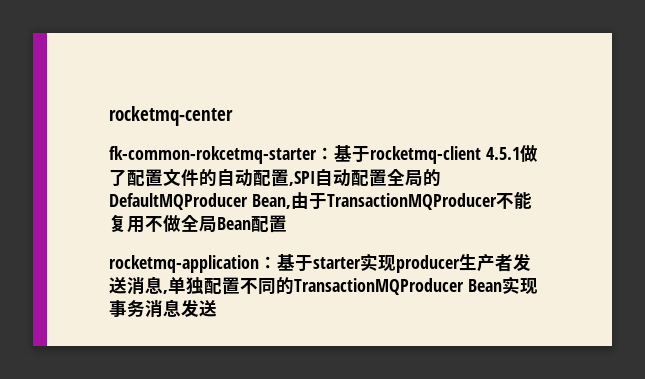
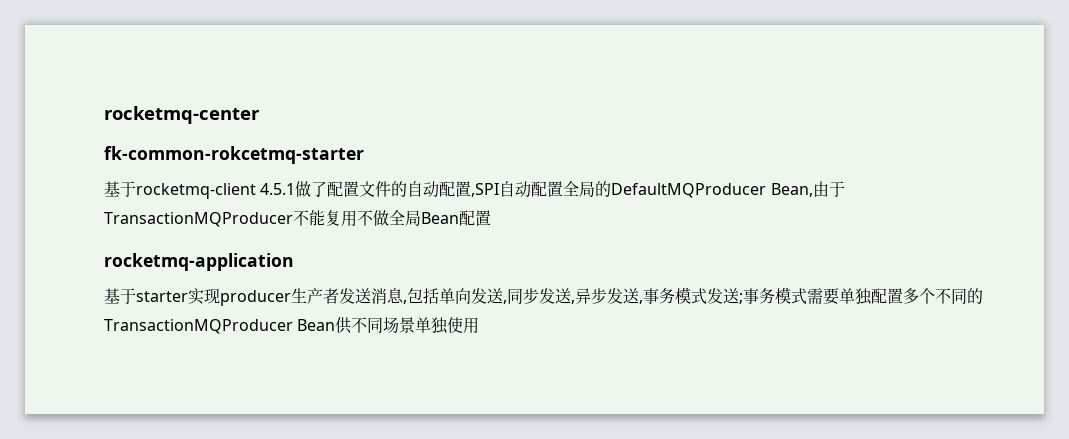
[316,147,334,160] ： -> (364, 155) //
[259,256,277,269] ： -> (294, 262) //
(168, 292) none -> [407,287,839,305] 包括单向发送,同步发送,异步发送,事务模式发送;事务模式需要
(240, 286) none -> [903,288,935,304] 多个
[501,276,538,294] [109,299,217,317] 实现事务消息发送 -> [335,317,480,334] 供不同场景单独使用

